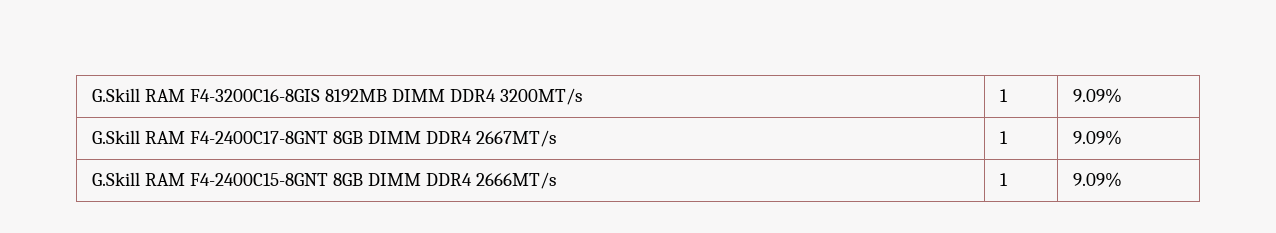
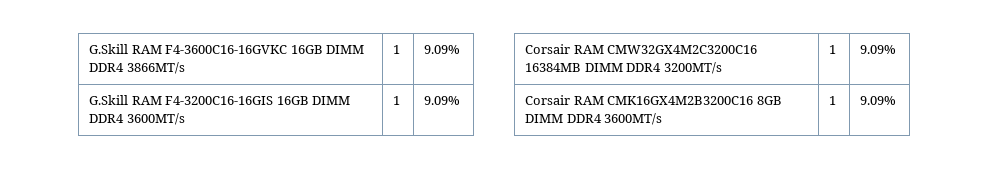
[92,88,388,102] G.Skill RAM F4-3200C16-8GIS 8192MB -> [89,44,365,54] [89,62,185,74] [393,45,401,54] [424,45,461,54] [89,95,351,105] [89,113,185,125] [393,96,401,105] [424,96,461,105] [525,44,758,54] [525,63,582,72] G.Skill RAM F4-3600C16-16GVKC 16GB DIMM DDR4 3866MT/s | 1 | 9.09% // G.Skill RAM F4-3200C16-16GIS 16GB DIMM DDR4 3600MT/s | 1 | 9.09% // Corsair RAM CMW32GX4M2C3200C16 16384MB
[92,130,557,147] [1000,131,1009,144] [1073,130,1123,145] [92,172,557,189] [1000,173,1009,186] [1073,172,1123,187] G.Skill RAM F4-2400C17-8GNT 8GB DIMM DDR4 2667MT/s | 1 | 9.09% // G.Skill RAM F4-2400C15-8GNT 8GB DIMM DDR4 2666MT/s | 1 | 9.09% -> [525,95,782,105] [525,113,663,125] [829,96,837,105] [860,96,897,105] Corsair RAM CMK16GX4M2B3200C16 8GB DIMM DDR4 3600MT/s | 1 | 9.09%

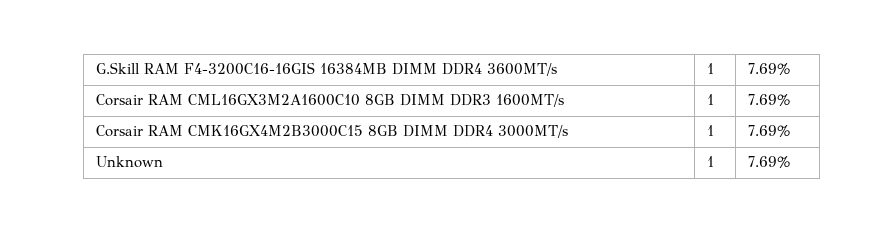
[89,44,365,54] [89,62,185,74] [393,45,401,54] [424,45,461,54] [89,95,351,105] [89,113,185,125] [393,96,401,105] [424,96,461,105] [525,44,758,54] [525,62,722,74] [829,45,837,54] [860,45,897,54] [525,95,754,105] G.Skill RAM F4-3600C16-16GVKC 16GB DIMM DDR4 3866MT/s | 1 | 9.09% // G.Skill RAM F4-3200C16-16GIS 16GB DIMM DDR4 3600MT/s | 1 | 9.09% // Corsair RAM CMW32GX4M2C3200C16 16384MB DIMM DDR4 3200MT/s | 1 | 9.09% // Corsair RAM CMK16GX4M2B3200C16 -> [95,62,557,76] [706,63,714,74] [747,63,790,75] [95,94,564,107] [706,94,714,105] [747,94,790,106] [95,125,363,137] G.Skill RAM F4-3200C16-16GIS 16384MB DIMM DDR4 3600MT/s | 1 | 7.69% // Corsair RAM CML16GX3M2A1600C10 8GB DIMM DDR3 1600MT/s | 1 | 7.69% // Corsair RAM CMK16GX4M2B3000C15
[604,113,663,125] [829,96,837,105] [860,96,897,105] 3600MT/s | 1 | 9.09% -> [497,125,568,138] [706,125,714,136] [747,125,790,137] [95,156,163,168] [706,156,714,167] [747,156,790,168] 3000MT/s | 1 | 7.69% // Unknown | 1 | 7.69%

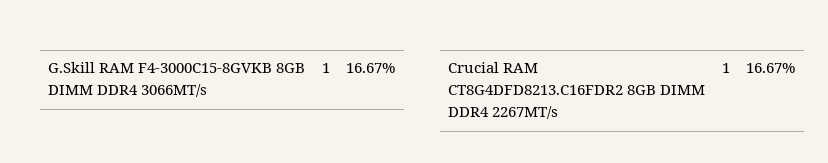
[183,62,557,76] [706,63,714,74] [747,63,790,75] [95,94,564,107] [706,94,714,105] [747,94,790,106] [95,125,568,138] [706,125,714,136] [747,125,790,137] [95,156,163,168] [706,156,714,167] [747,156,790,168] F4-3200C16-16GIS 16384MB DIMM DDR4 3600MT/s | 1 | 7.69% // Corsair RAM CML16GX3M2A1600C10 8GB DIMM DDR3 1600MT/s | 1 | 7.69% // Corsair RAM CMK16GX4M2B3000C15 8GB DIMM DDR4 3000MT/s | 1 | 7.69% // Unknown | 1 | 7.69% -> [137,63,305,73] [47,84,207,97] [321,63,330,73] [345,63,395,73] [447,62,538,73] [447,85,705,95] [447,106,558,119] [721,63,730,73] [745,63,795,73] F4-3000C15-8GVKB 8GB DIMM DDR4 3066MT/s | 1 | 16.67% // Crucial RAM CT8G4DFD8213.C16FDR2 8GB DIMM DDR4 2267MT/s | 1 | 16.67%

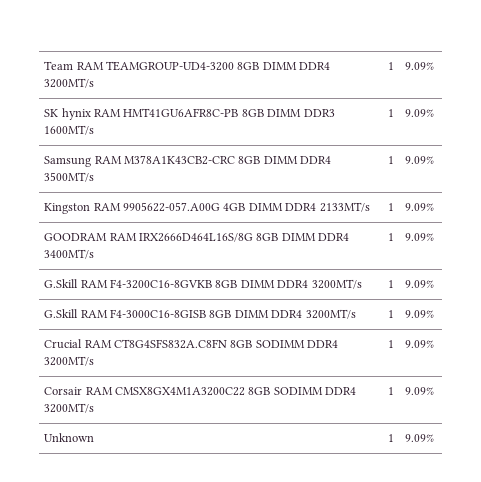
[47,62,305,73] [47,84,207,97] [321,63,330,73] [345,63,395,73] [447,62,538,73] [447,85,705,95] [447,106,558,119] [721,63,730,73] [745,63,795,73] G.Skill RAM F4-3000C15-8GVKB 8GB DIMM DDR4 3066MT/s | 1 | 16.67% // Crucial RAM CT8G4DFD8213.C16FDR2 8GB DIMM DDR4 2267MT/s | 1 | 16.67% -> [44,61,331,71] [44,78,95,88] [388,62,395,70] [405,62,435,70] [44,108,335,120] [44,125,95,135] [388,109,395,117] [405,109,435,117] [44,155,332,167] [44,172,95,182] [388,156,395,164] [405,156,435,164] [44,202,370,214] [388,203,395,211] [405,203,435,211] [44,233,350,242] [44,249,95,259] [388,233,395,241] [405,233,435,241] [44,279,362,289] [388,280,395,288] [405,280,435,288] [44,309,356,319] [388,310,395,318] [405,310,435,318] [44,339,339,349] [44,356,95,366] [388,340,395,348] [405,340,435,348] [44,387,357,396] [44,403,95,413] [388,387,395,395] [405,387,435,395] [44,433,95,442] [388,434,395,442] [405,434,435,442] Team RAM TEAMGROUP-UD4-3200 8GB DIMM DDR4 3200MT/s | 1 | 9.09% // SK hynix RAM HMT41GU6AFR8C-PB 8GB DIMM DDR3 1600MT/s | 1 | 9.09% // Samsung RAM M378A1K43CB2-CRC 8GB DIMM DDR4 3500MT/s | 1 | 9.09% // Kingston RAM 9905622-057.A00G 4GB DIMM DDR4 2133MT/s | 1 | 9.09% // GOODRAM RAM IRX2666D464L16S/8G 8GB DIMM DDR4 3400MT/s | 1 | 9.09% // G.Skill RAM F4-3200C16-8GVKB 8GB DIMM DDR4 3200MT/s | 1 | 9.09% // G.Skill RAM F4-3000C16-8GISB 8GB DIMM DDR4 3200MT/s | 1 | 9.09% // Crucial RAM CT8G4SFS832A.C8FN 8GB SODIMM DDR4 3200MT/s | 1 | 9.09% // Corsair RAM CMSX8GX4M1A3200C22 8GB SODIMM DDR4 3200MT/s | 1 | 9.09% // Unknown | 1 | 9.09%

